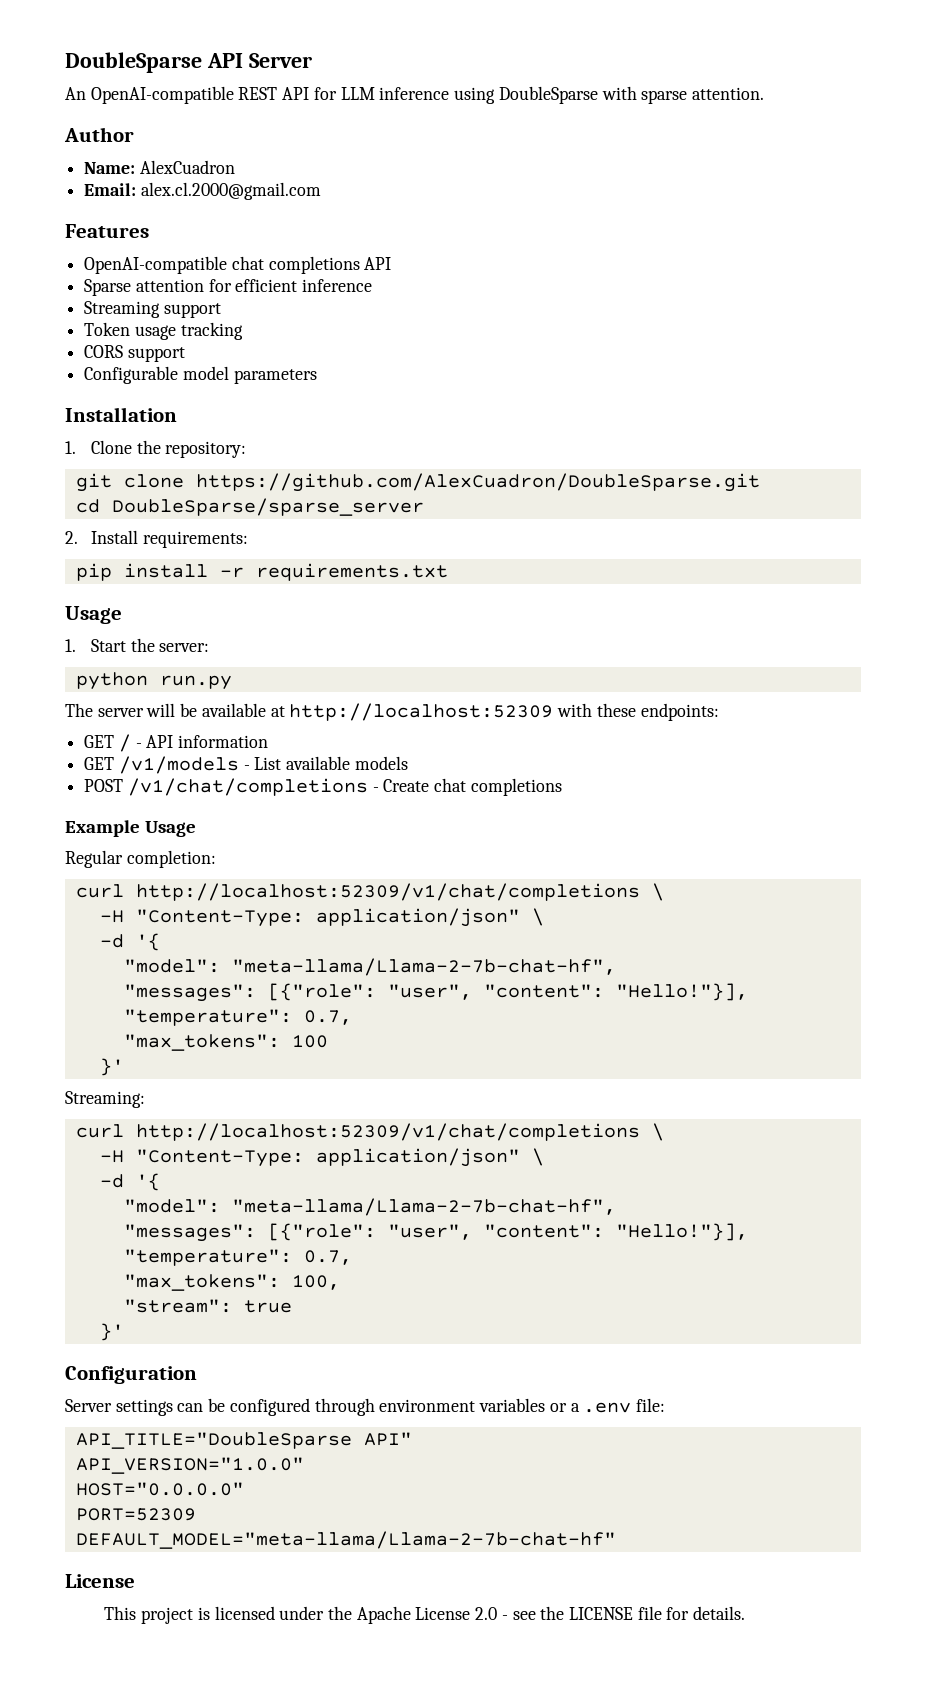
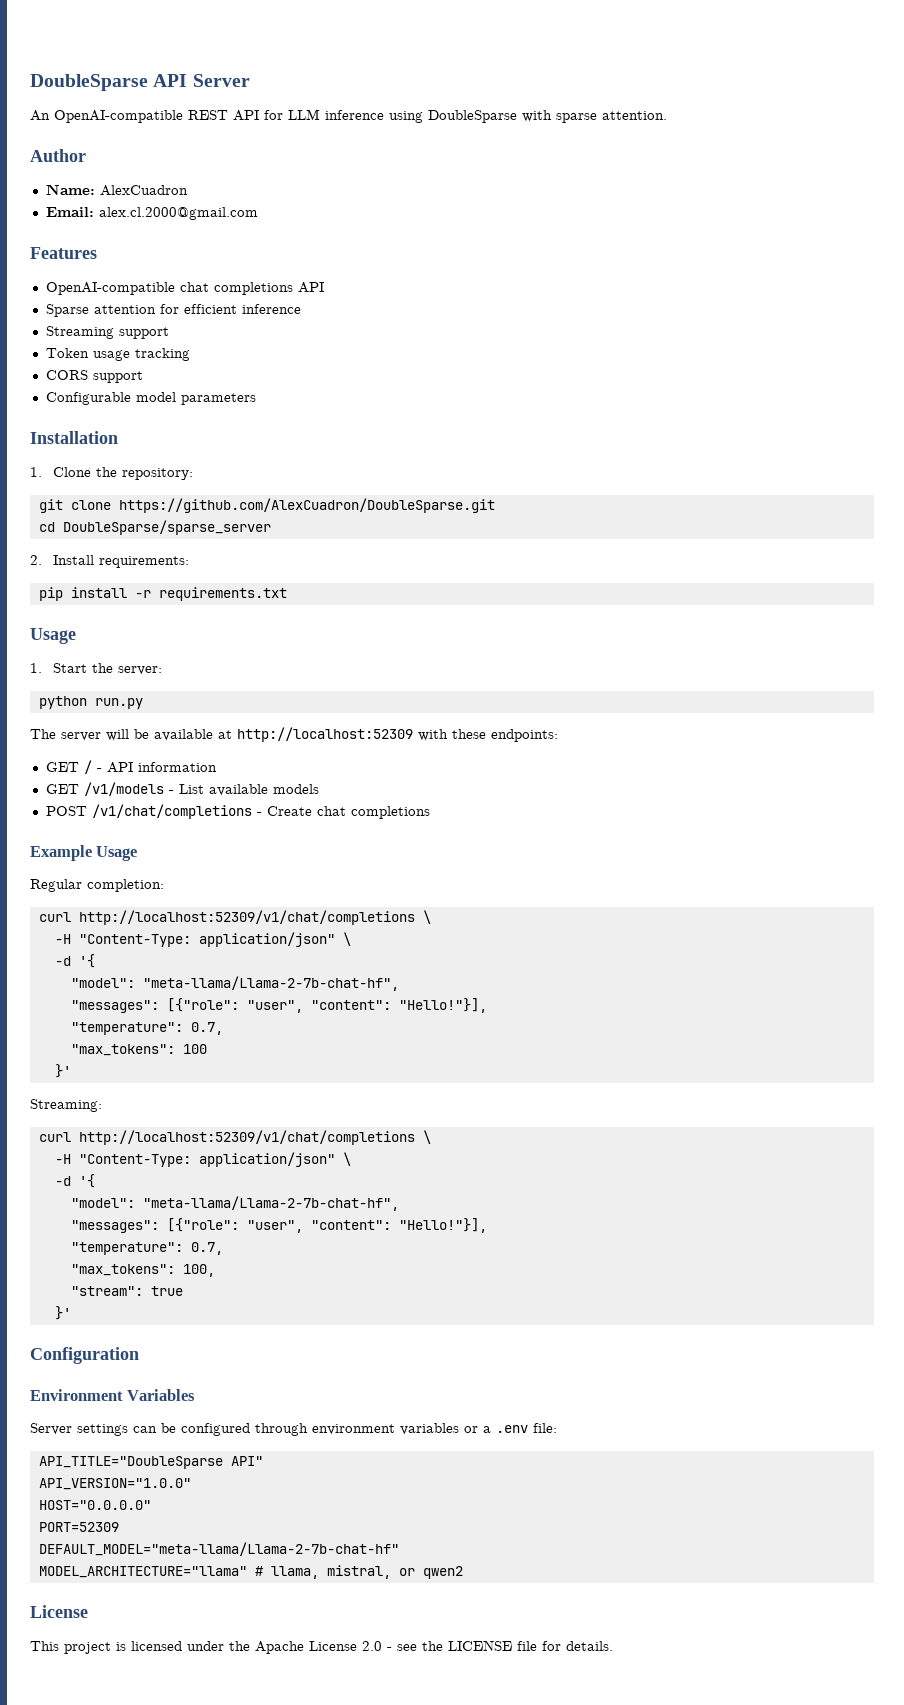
(197, 1375) none -> [30,1389,196,1401] // Environment Variables
(616, 1540) none -> [38,1565,463,1579] // MODEL_ARCHITECTURE="llama" # llama, mistral, or qwen2

